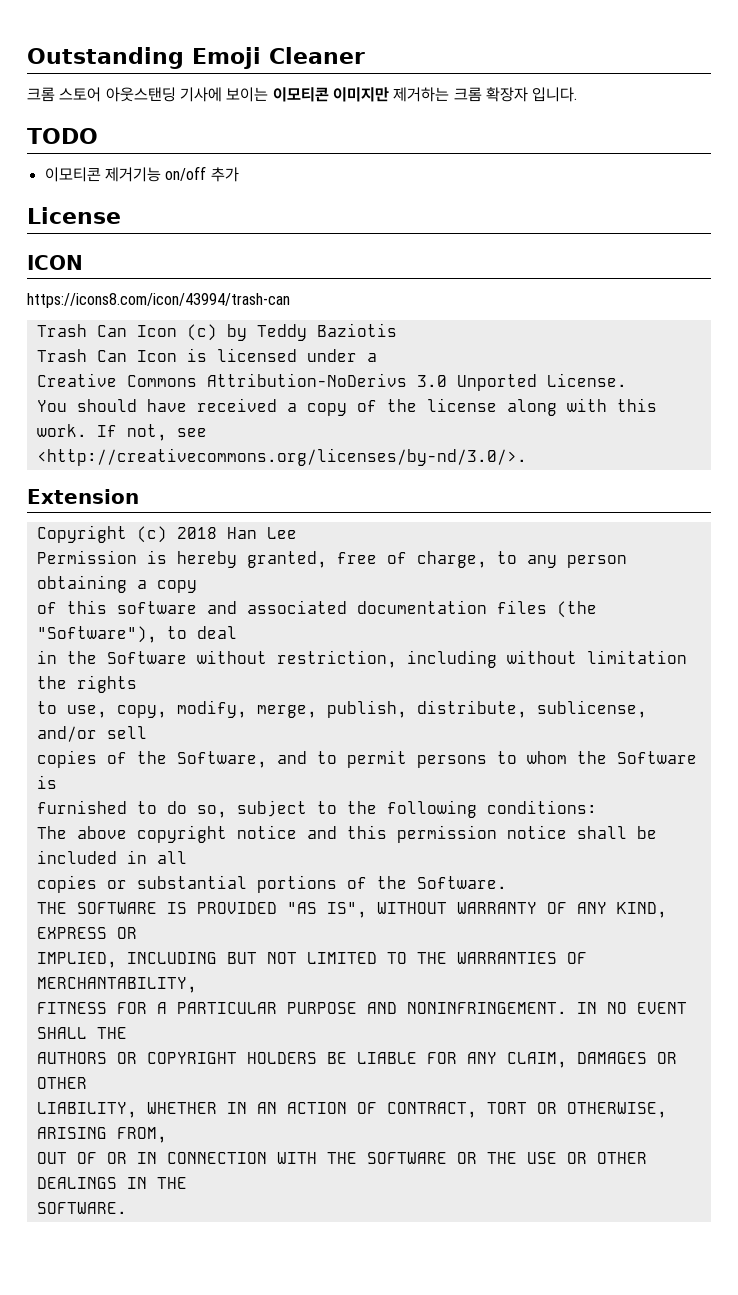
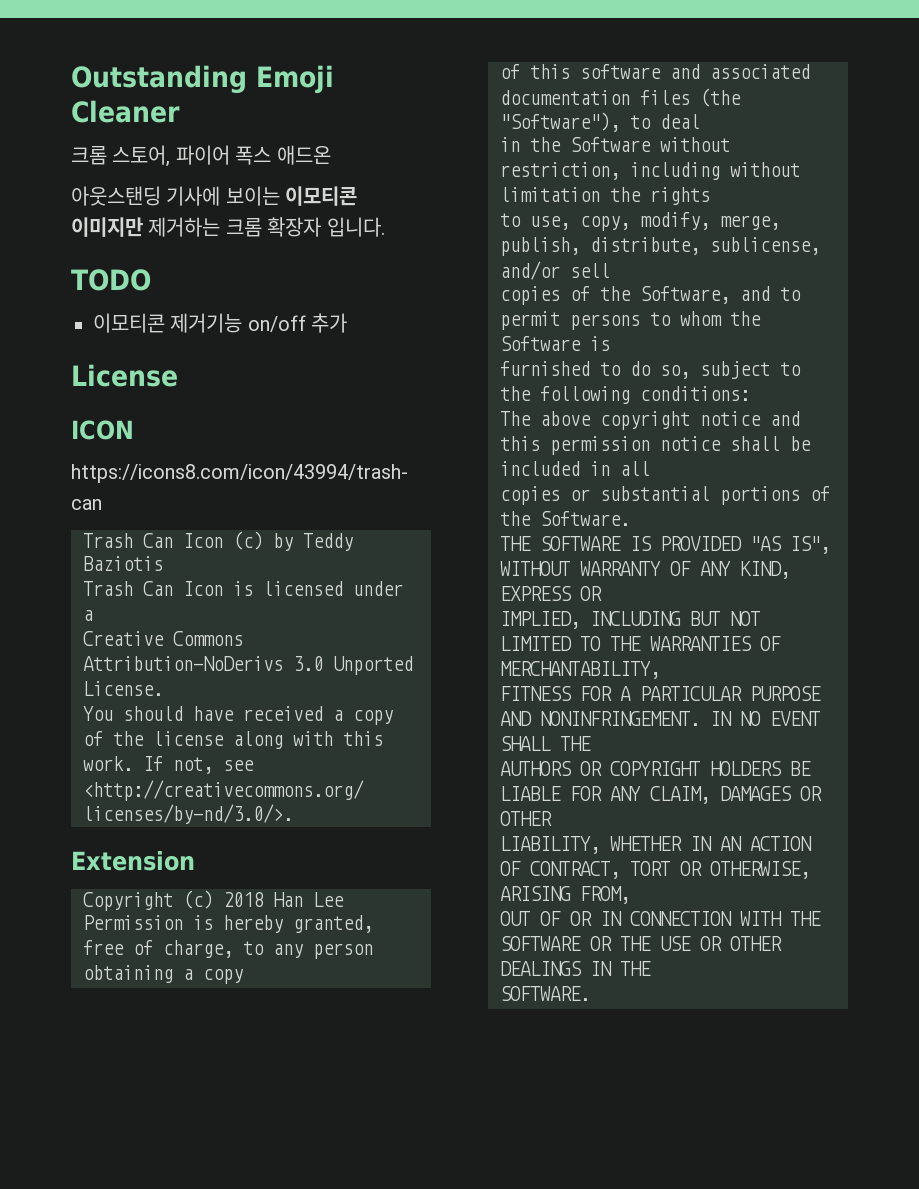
[59,87,102,102] 스토어 -> [112,145,331,167] 스토어, 파이어 폭스 애드온 //

